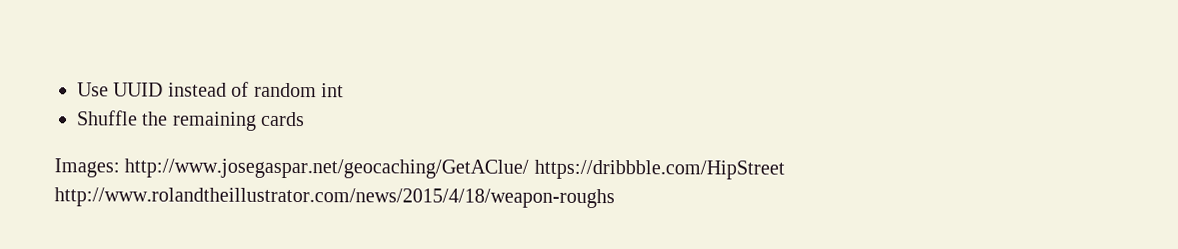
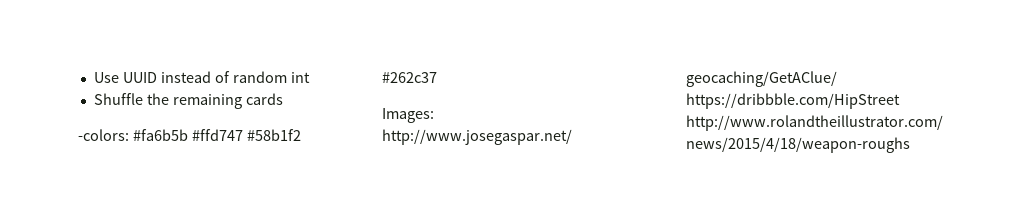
(306, 119) none -> [78,129,301,141] [382,72,437,83] // -colors: #fa6b5b #ffd747 #58b1f2 #262c37

